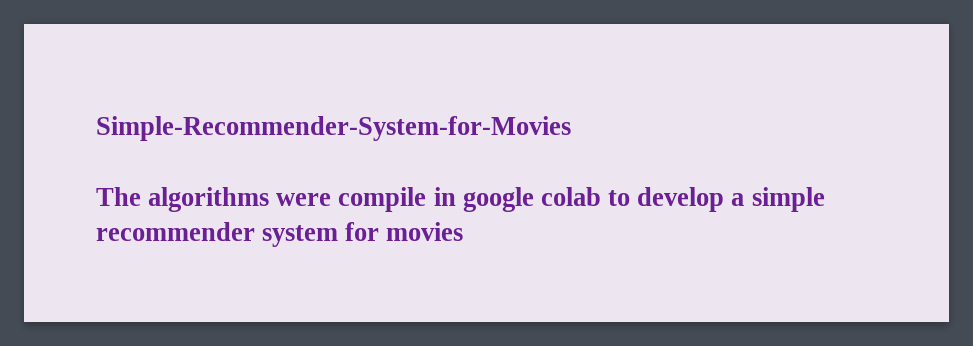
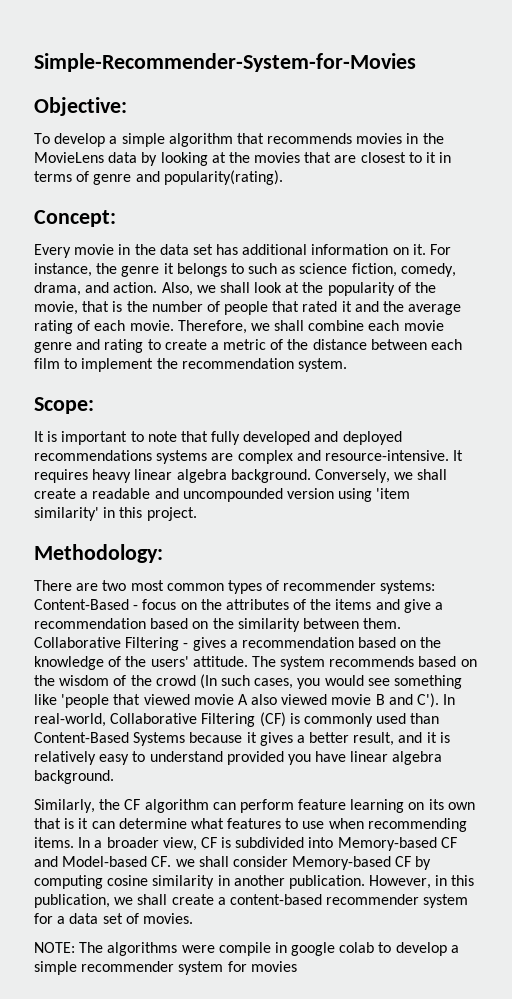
(571, 128) none -> [34,97,127,116] [34,133,444,147] [34,152,452,166] [34,170,283,185] [34,210,116,227] [34,244,452,258] [34,263,456,277] [34,282,437,296] [34,301,462,315] [34,320,444,334] [34,339,463,353] [34,358,347,372] [34,397,94,414] [34,431,402,445] [34,450,464,464] [34,469,448,483] [34,488,411,502] [34,507,197,521] [34,544,163,563] [34,580,436,594] [34,599,444,613] [34,618,402,632] [34,637,442,651] [34,656,477,670] [34,674,463,689] [34,693,456,708] [34,712,440,727] [34,732,450,746] [34,751,443,765] [34,770,114,784] [34,799,475,813] [34,818,467,832] [34,837,457,851] [34,856,432,870] [34,875,475,889] [34,894,469,908] [34,913,193,924] [34,942,75,953] Objective: // To develop a simple algorithm that recommends movies in the MovieLens data by looking at the movies that are closest to it in terms of genre and popularity(rating). // Concept: // Every movie in the data set has additional information on it. For instance, the genre it belongs to such as science fiction, comedy, drama, and action. Also, we shall look at the popularity of the movie, that is the number of people that rated it and the average rating of each movie. Therefore, we shall combine each movie genre and rating to create a metric of the distance between each film to implement the recommendation system. // Scope: // It is important to note that fully developed and deployed recommendations systems are complex and resource-intensive. It requires heavy linear algebra background. Conversely, we shall create a readable and uncompounded version using 'item similarity' in this project. // Methodology: // There are two most common types of recommender systems: Content-Based - focus on the attributes of the items and give a recommendation based on the similarity between them. Collaborative Filtering - gives a recommendation based on the knowledge of the users' attitude. The system recommends based on the wisdom of the crowd (In such cases, you would see something like 'people that viewed movie A also viewed movie B and C'). In real-world, Collaborative Filtering (CF) is commonly used than Content-Based Systems because it gives a better result, and it is relatively easy to understand provided you have linear algebra background. // Similarly, the CF algorithm can perform feature learning on its own that is it can determine what features to use when recommending items. In a broader view, CF is subdivided into Memory-based CF and Model-based CF. we shall consider Memory-based CF by computing cosine similarity in another publication. However, in this publication, we shall create a content-based recommender system for a data set of movies. // NOTE:

